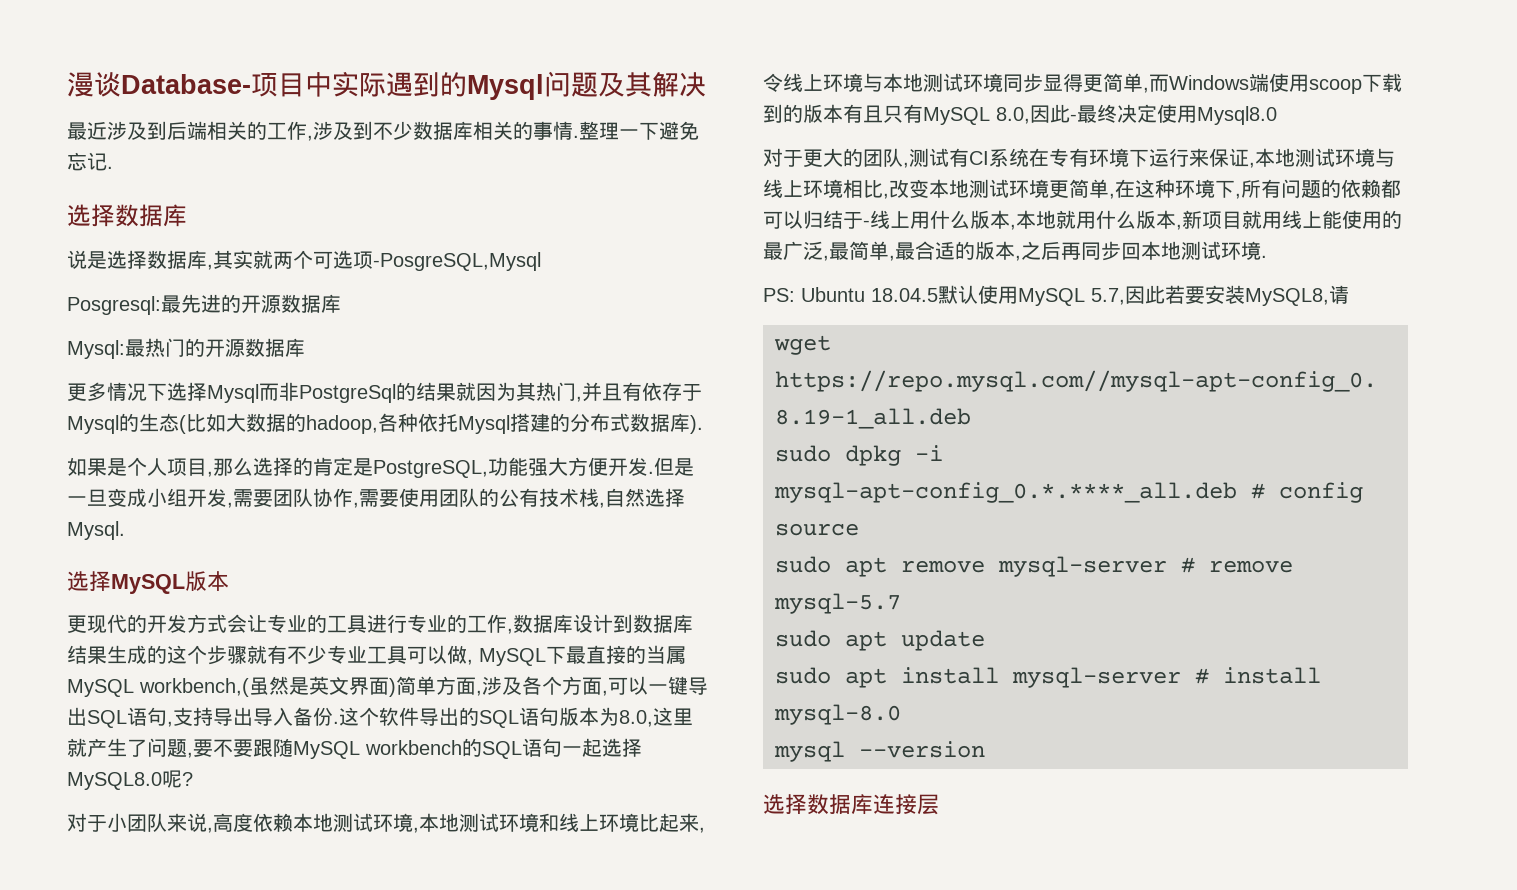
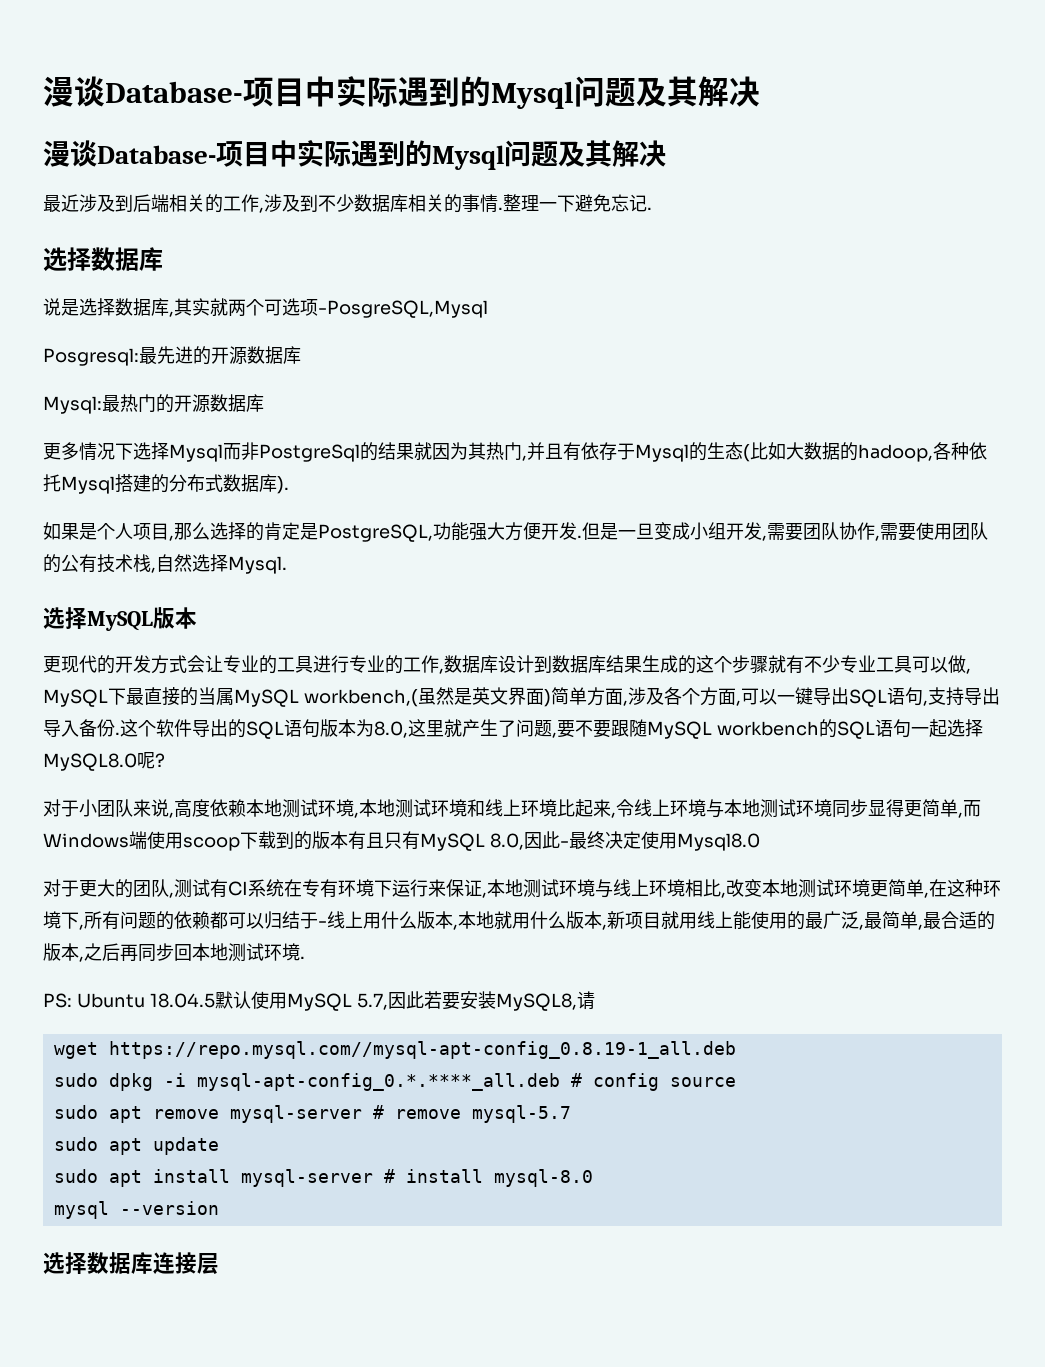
(706, 84) none -> [43,140,666,170] // 漫谈Database-项目中实际遇到的Mysql问题及其解决

